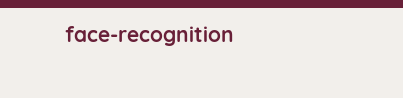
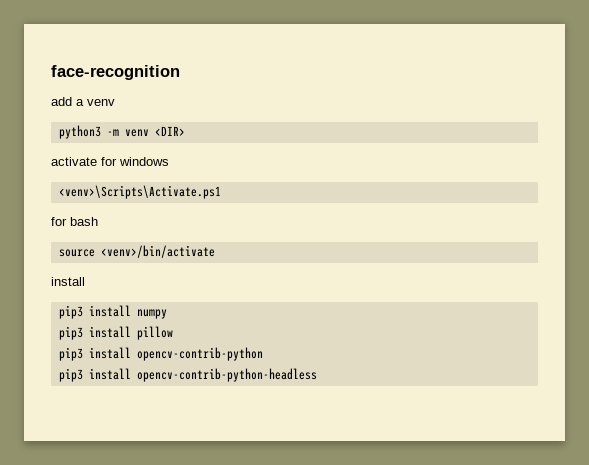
(234, 36) none -> [51,97,115,106] [58,125,185,139] [51,157,169,166] [58,185,221,199] [51,217,98,226] [58,245,215,258] [51,277,85,286] [58,305,167,319] [58,326,173,340] [58,347,263,361] [58,368,317,382] // add a venv // python3 -m venv <DIR> // activate for windows // <venv>\Scripts\Activate.ps1 // for bash // source <venv>/bin/activate // install // pip3 install numpy // pip3 install pillow // pip3 install opencv-contrib-python // pip3 install opencv-contrib-python-headless

